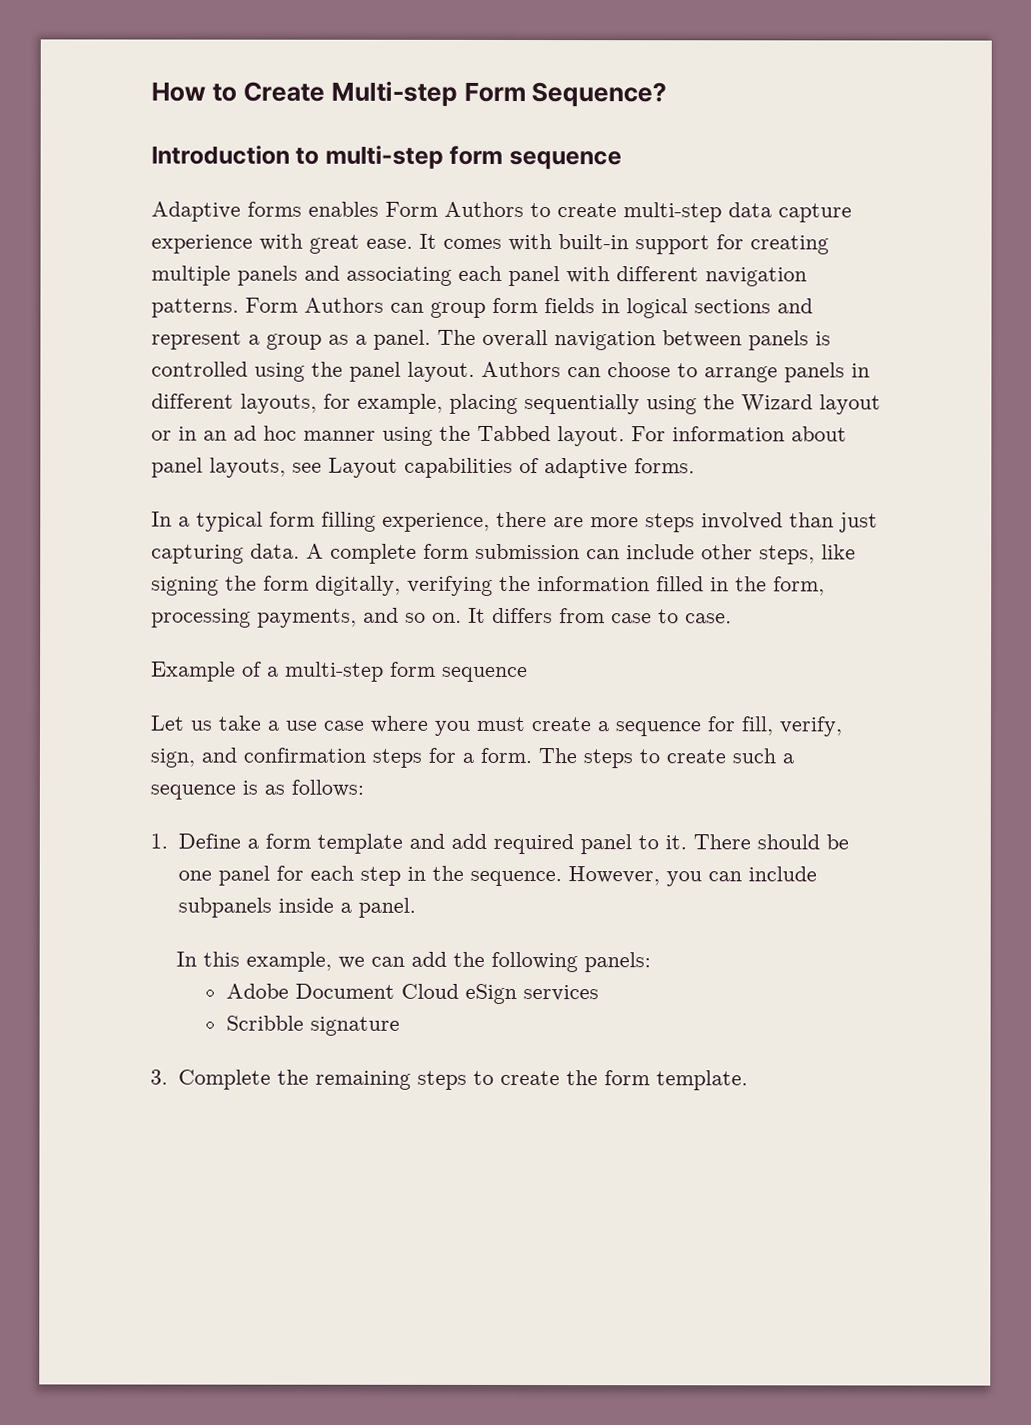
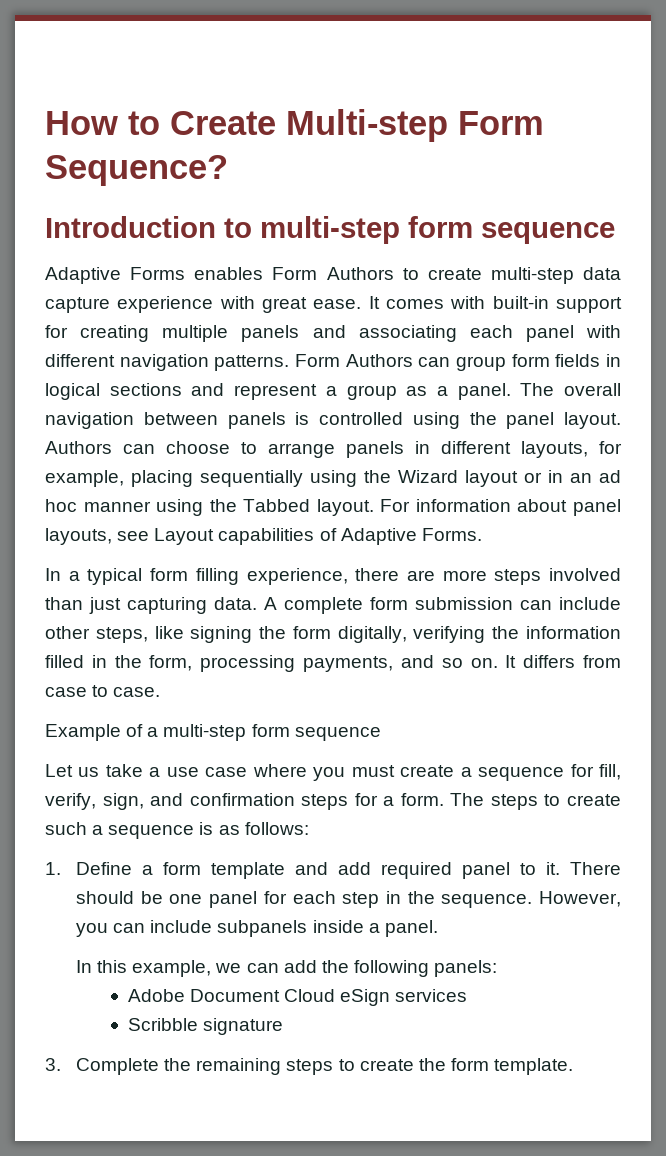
[247,201,302,217] forms -> [130,267,186,280] Forms
[544,458,695,479] adaptive forms. -> [340,528,482,545] Adaptive Forms.

